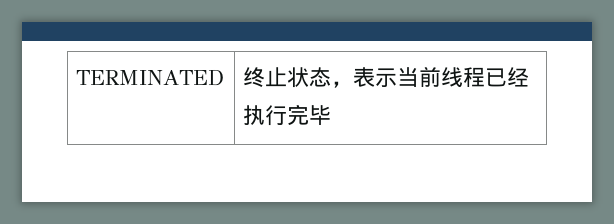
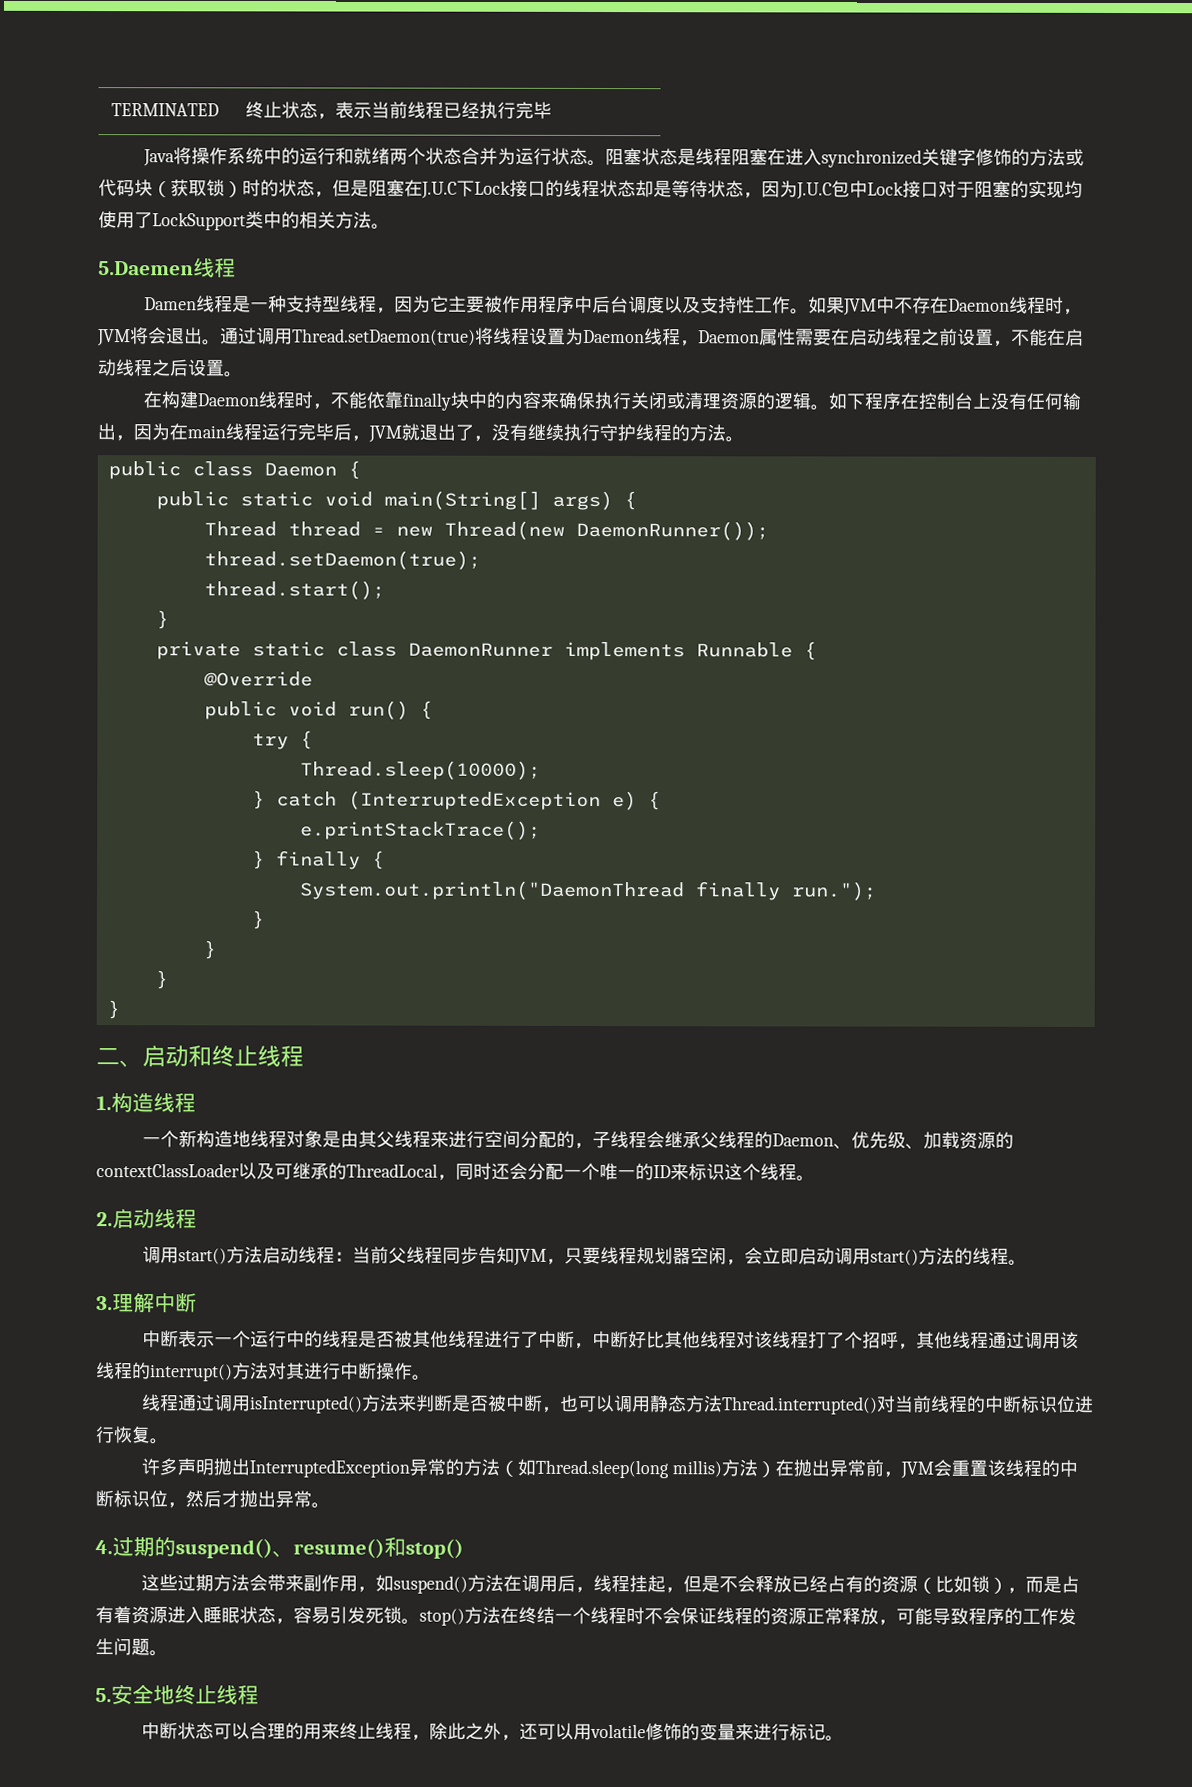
(332, 115) none -> [142,147,1084,168] [98,179,1083,200] [98,211,390,231] [98,258,236,278] [143,295,1082,316] [97,327,1084,347] [97,359,243,378] [142,391,1081,411] [97,423,744,443] [107,460,361,480] [155,490,637,511] [203,520,769,541] [203,550,481,570] [203,580,385,600] [155,610,169,630] [155,641,817,661] [203,671,313,687] [203,700,433,720] [251,730,313,750] [299,760,541,780] [251,790,661,811] [299,820,541,840] [251,850,385,870] [298,880,877,901] [250,910,264,930] [202,940,216,960] [154,970,168,990] [106,1000,120,1020] [96,1045,304,1068] [96,1093,196,1113] [141,1130,1014,1150] [96,1162,815,1182] [96,1208,197,1229] [141,1246,1027,1266] [96,1292,197,1314] [141,1330,1079,1350] [96,1362,431,1382] [141,1394,1094,1415] [95,1426,168,1445] [140,1458,1078,1479] [95,1490,330,1509] [95,1536,464,1559] [140,1574,1080,1594] [95,1606,1077,1626] [95,1638,168,1657] [95,1684,259,1705] [140,1722,844,1742] // Java将操作系统中的运行和就绪两个状态合并为运行状态。阻塞状态是线程阻塞在进入synchronized关键字修饰的方法或代码块（获取锁）时的状态，但是阻塞在J.U.C下Lock接口的线程状态却是等待状态，因为J.U.C包中Lock接口对于阻塞的实现均使用了LockSupport类中的相关方法。 // 5.Daemen线程 // Damen线程是一种支持型线程，因为它主要被作用程序中后台调度以及支持性工作。如果JVM中不存在Daemon线程时，JVM将会退出。通过调用Thread.setDaemon(true)将线程设置为Daemon线程，Daemon属性需要在启动线程之前设置，不能在启动线程之后设置。 // 在构建Daemon线程时，不能依靠finally块中的内容来确保执行关闭或清理资源的逻辑。如下程序在控制台上没有任何输出，因为在main线程运行完毕后，JVM就退出了，没有继续执行守护线程的方法。 // public class Daemon { // public static void main(String[] args) { // Thread thread = new Thread(new DaemonRunner()); // thread.setDaemon(true); // thread.start(); // } // private static class DaemonRunner implements Runnable { // @Override // public void run() { // try { // Thread.sleep(10000); // } catch (InterruptedException e) { // e.printStackTrace(); // } finally { // System.out.println("DaemonThread finally run."); // } // } // } // } // 二、启动和终止线程 // 1.构造线程 // 一个新构造地线程对象是由其父线程来进行空间分配的，子线程会继承父线程的Daemon、优先级、加载资源的contextClassLoader以及可继承的ThreadLocal，同时还会分配一个唯一的ID来标识这个线程。 // 2.启动线程 // 调用start()方法启动线程：当前父线程同步告知JVM，只要线程规划器空闲，会立即启动调用start()方法的线程。 // 3.理解中断 // 中断表示一个运行中的线程是否被其他线程进行了中断，中断好比其他线程对该线程打了个招呼，其他线程通过调用该线程的interrupt()方法对其进行中断操作。 // 线程通过调用isInterrupted()方法来判断是否被中断，也可以调用静态方法Thread.interrupted()对当前线程的中断标识位进行恢复。 // 许多声明抛出InterruptedException异常的方法（如Thread.sleep(long millis)方法）在抛出异常前，JVM会重置该线程的中断标识位，然后才抛出异常。 // 4.过期的suspend()、resume()和stop() // 这些过期方法会带来副作用，如suspend()方法在调用后，线程挂起，但是不会释放已经占有的资源（比如锁），而是占有着资源进入睡眠状态，容易引发死锁。stop()方法在终结一个线程时不会保证线程的资源正常释放，可能导致程序的工作发生问题。 // 5.安全地终止线程 // 中断状态可以合理的用来终止线程，除此之外，还可以用volatile修饰的变量来进行标记。

